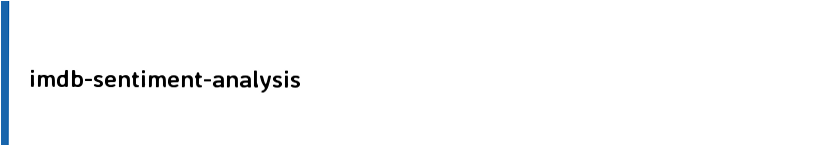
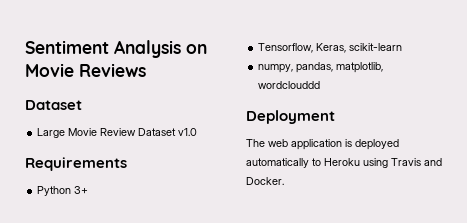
[28,69,302,93] imdb-sentiment-analysis -> [25,40,207,58] [25,63,146,77] [25,100,82,110] [37,128,198,138] [25,157,127,171] [37,186,89,196] [258,43,403,53] [258,62,384,73] [258,81,321,89] [246,110,335,124] [246,139,399,150] [246,158,442,168] [246,177,284,185] Sentiment Analysis on Movie Reviews // Dataset // Large Movie Review Dataset v1.0 // Requirements // Python 3+ // Tensorflow, Keras, scikit-learn // numpy, pandas, matplotlib, wordclouddd // Deployment // The web application is deployed automatically to Heroku using Travis and Docker.

